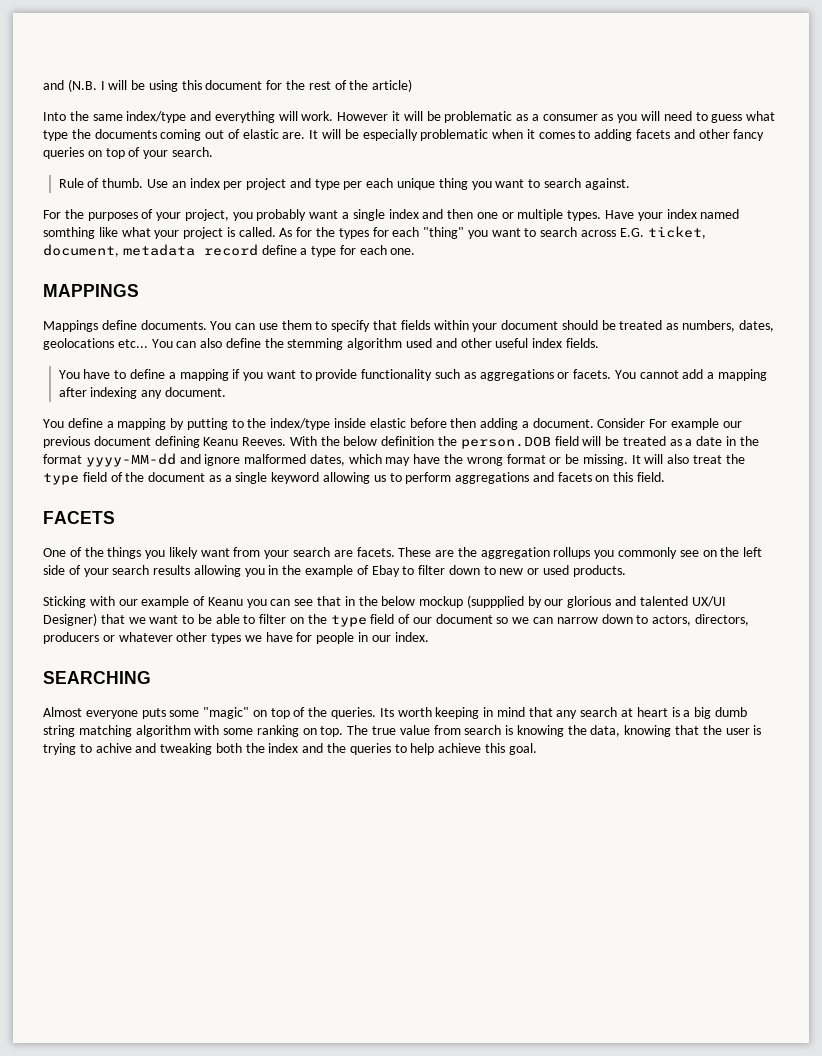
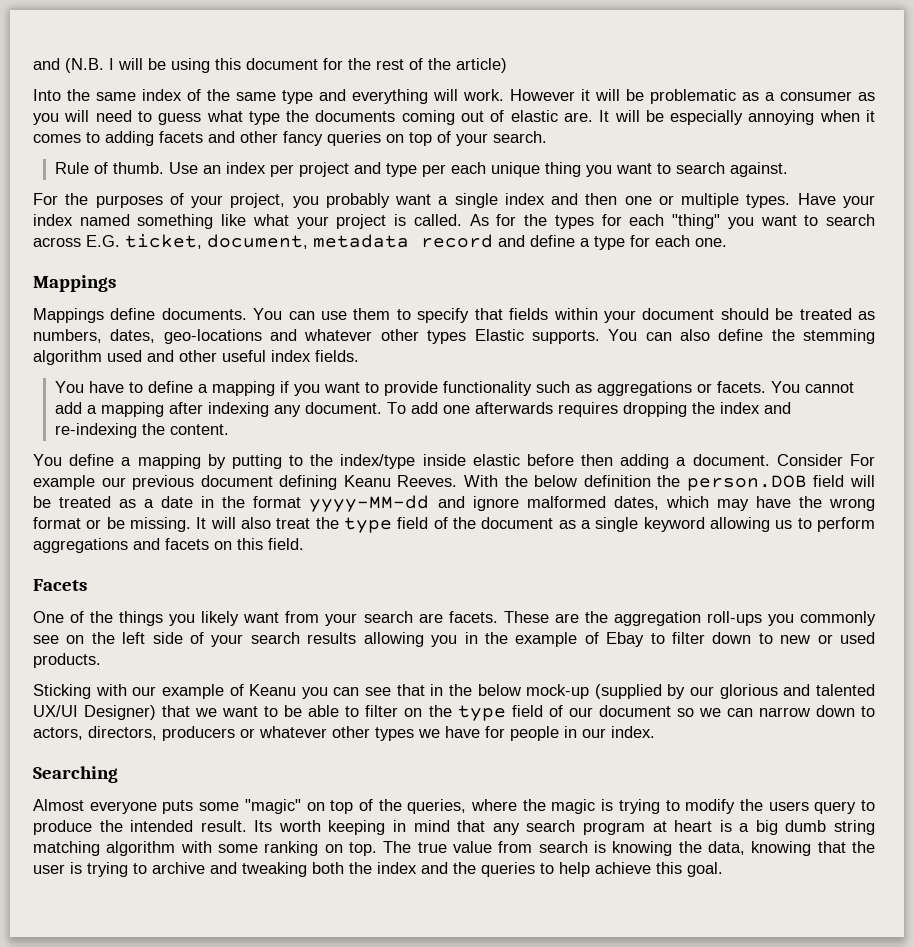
[126,111,187,123] index/type -> [142,89,313,104] index of the same type
[420,129,489,141] problematic -> [748,110,815,125] annoying
[43,227,95,239] somthing -> [137,214,214,229] something
(258, 250) none -> [498,235,525,247] and
[43,284,139,297] MAPPINGS -> [33,275,116,292] Mappings
[43,338,148,350] geolocations etc... -> [163,329,600,344] geo-locations and whatever other types Elastic supports.
(227, 392) none -> [386,402,791,417] [54,423,229,438] To add one afterwards requires dropping the index and re-indexing the content.
[43,511,115,524] FACETS -> [33,579,87,591] Facets
[553,547,591,559] rollups -> [706,611,762,626] roll-ups
[419,595,524,608] mockup (suppplied -> [526,684,662,699] mock-up (supplied
[43,671,151,684] SEARCHING -> [33,766,118,783] Searching
[331,707,377,719] queries. -> [407,799,876,814] [33,820,247,835] queries, where the magic is trying to modify the users query to produce the intended result.
(618, 712) none -> [582,822,645,835] program
[95,743,132,753] achive -> [152,862,205,874] archive

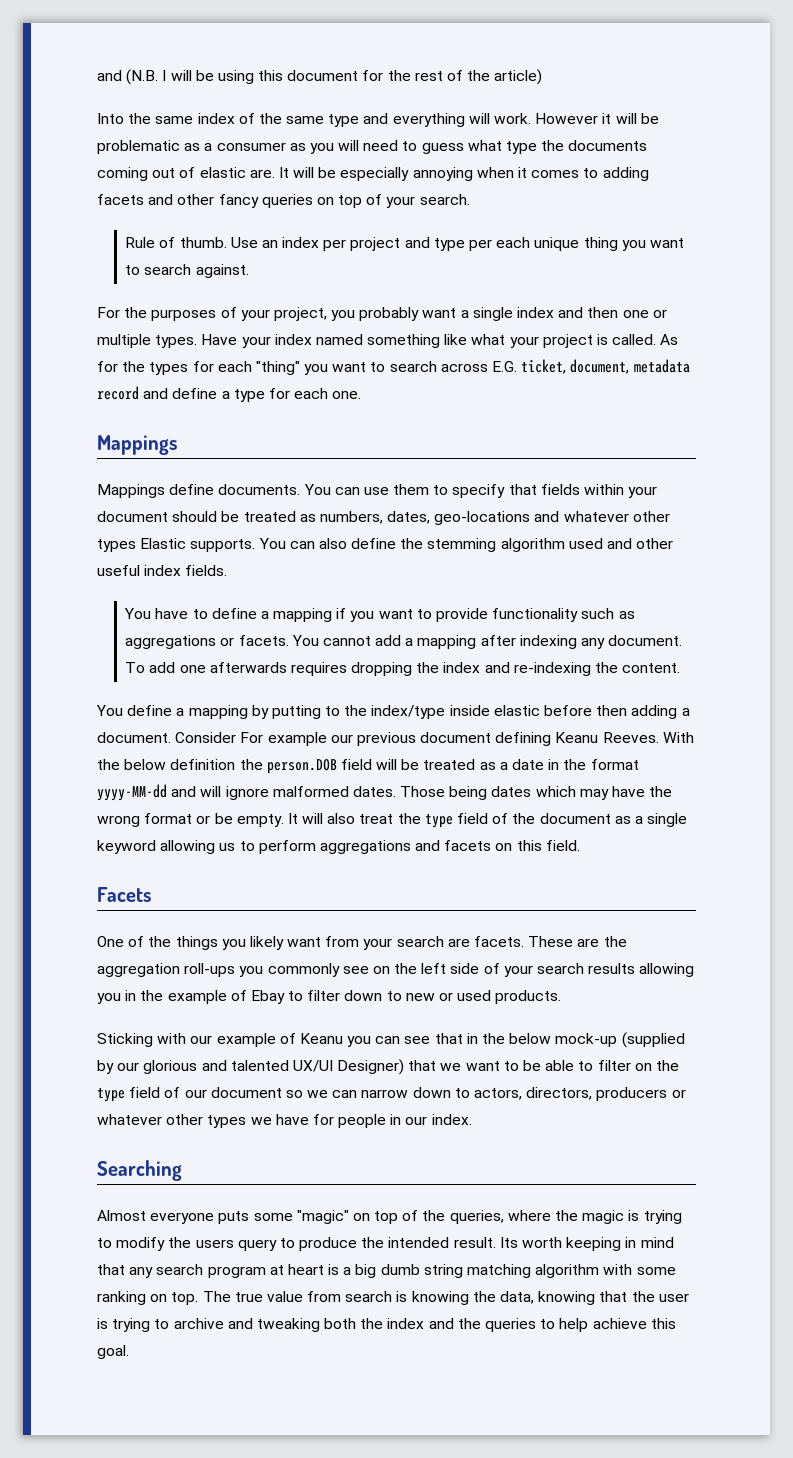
(465, 502) none -> [200,786,222,797] will
[613,496,659,510] dates, -> [352,786,532,800] dates. Those being dates
[130,517,191,532] missing. -> [236,814,284,827] empty.

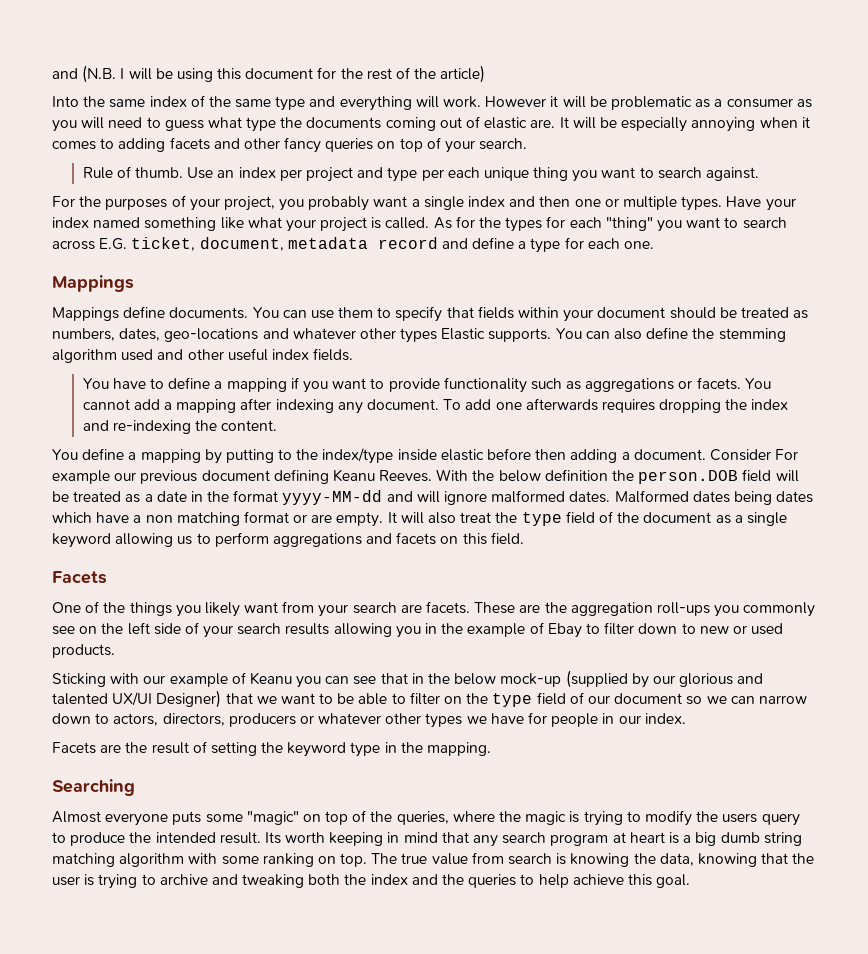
[400,786,446,797] Those -> [614,490,730,503] Malformed dates
[579,786,673,800] [97,815,140,827] may have the wrong -> [96,512,240,526] have a non matching
[214,813,233,824] be -> [311,514,333,523] are
(472, 1119) none -> [52,741,492,757] // Facets are the result of setting the keyword type in the mapping.

